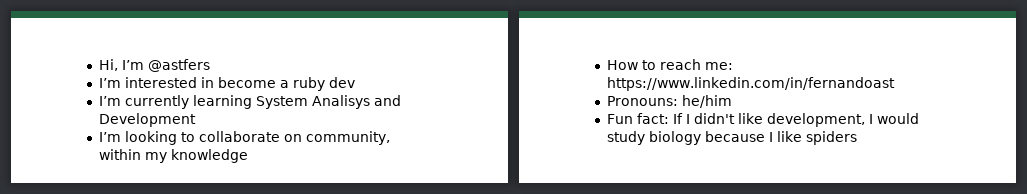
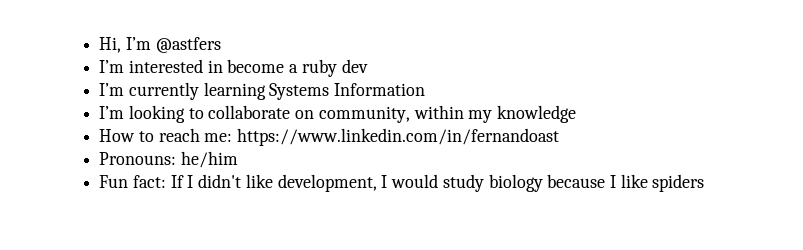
[255,95,401,109] [98,113,196,127] System Analisys and Development -> [269,83,426,100] Systems Information

